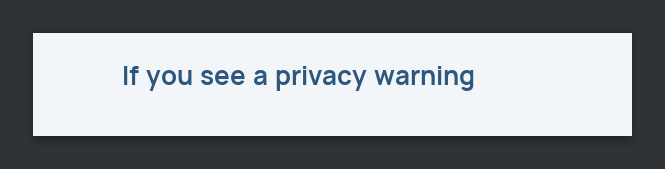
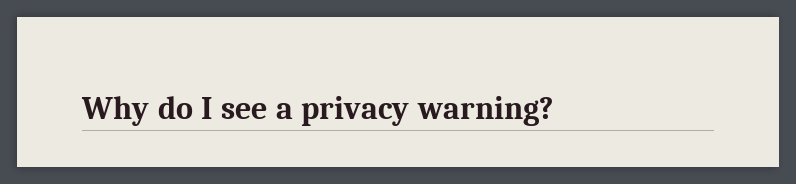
[122,66,194,91] If you -> [81,96,213,126] Why do I
[374,66,476,91] warning -> [416,96,553,126] warning?

